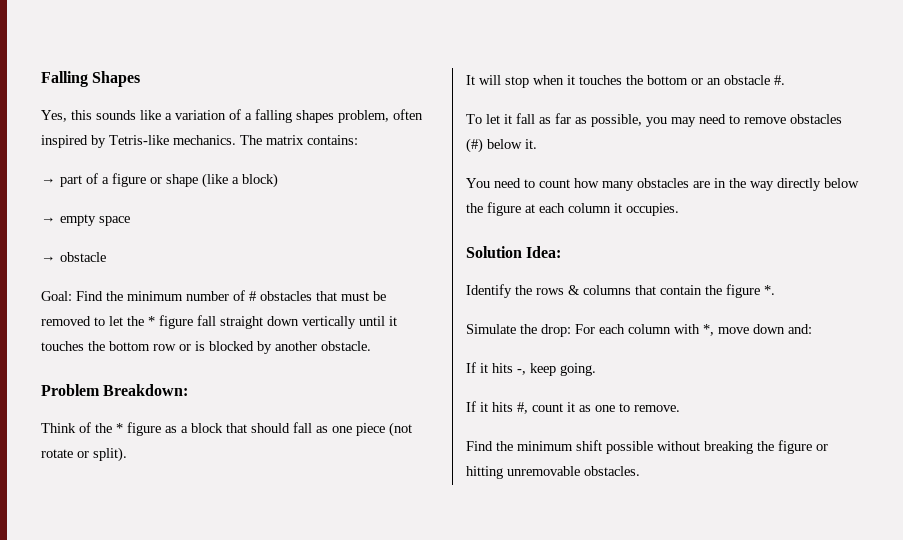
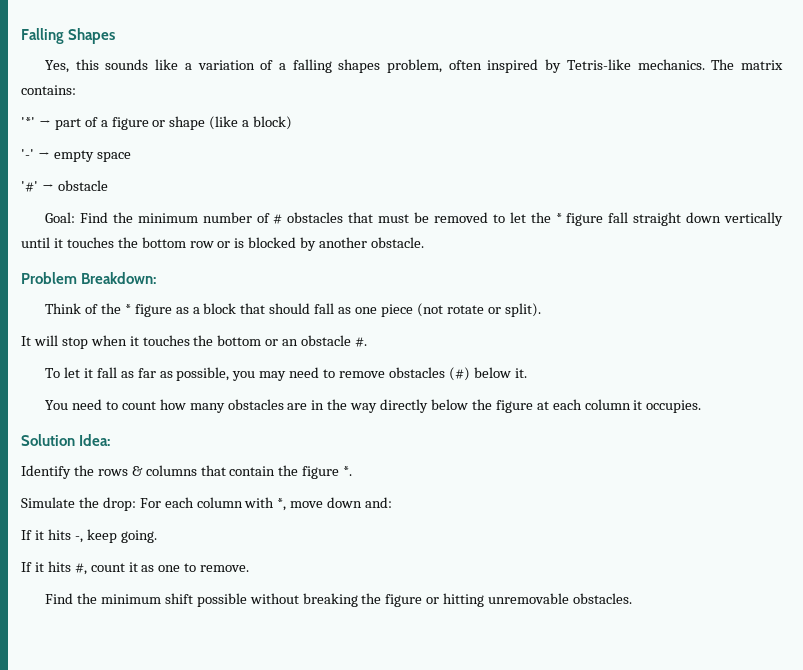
(358, 140) none -> [21,117,35,127] '*'
(278, 180) none -> [21,149,34,159] '-'
(130, 221) none -> [21,181,38,192] '#'

